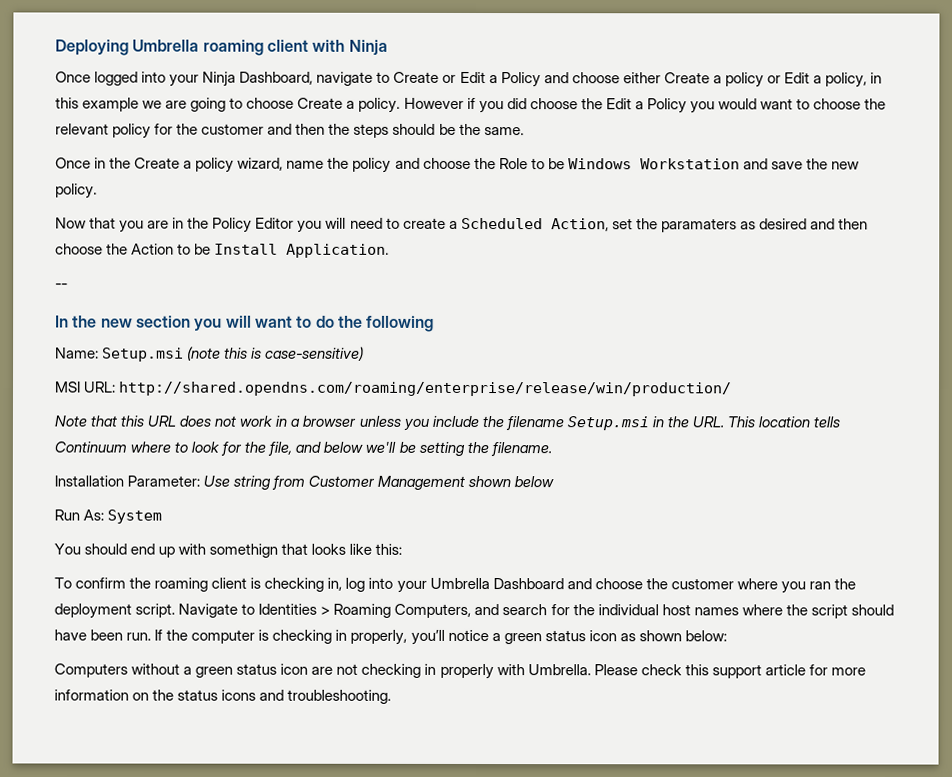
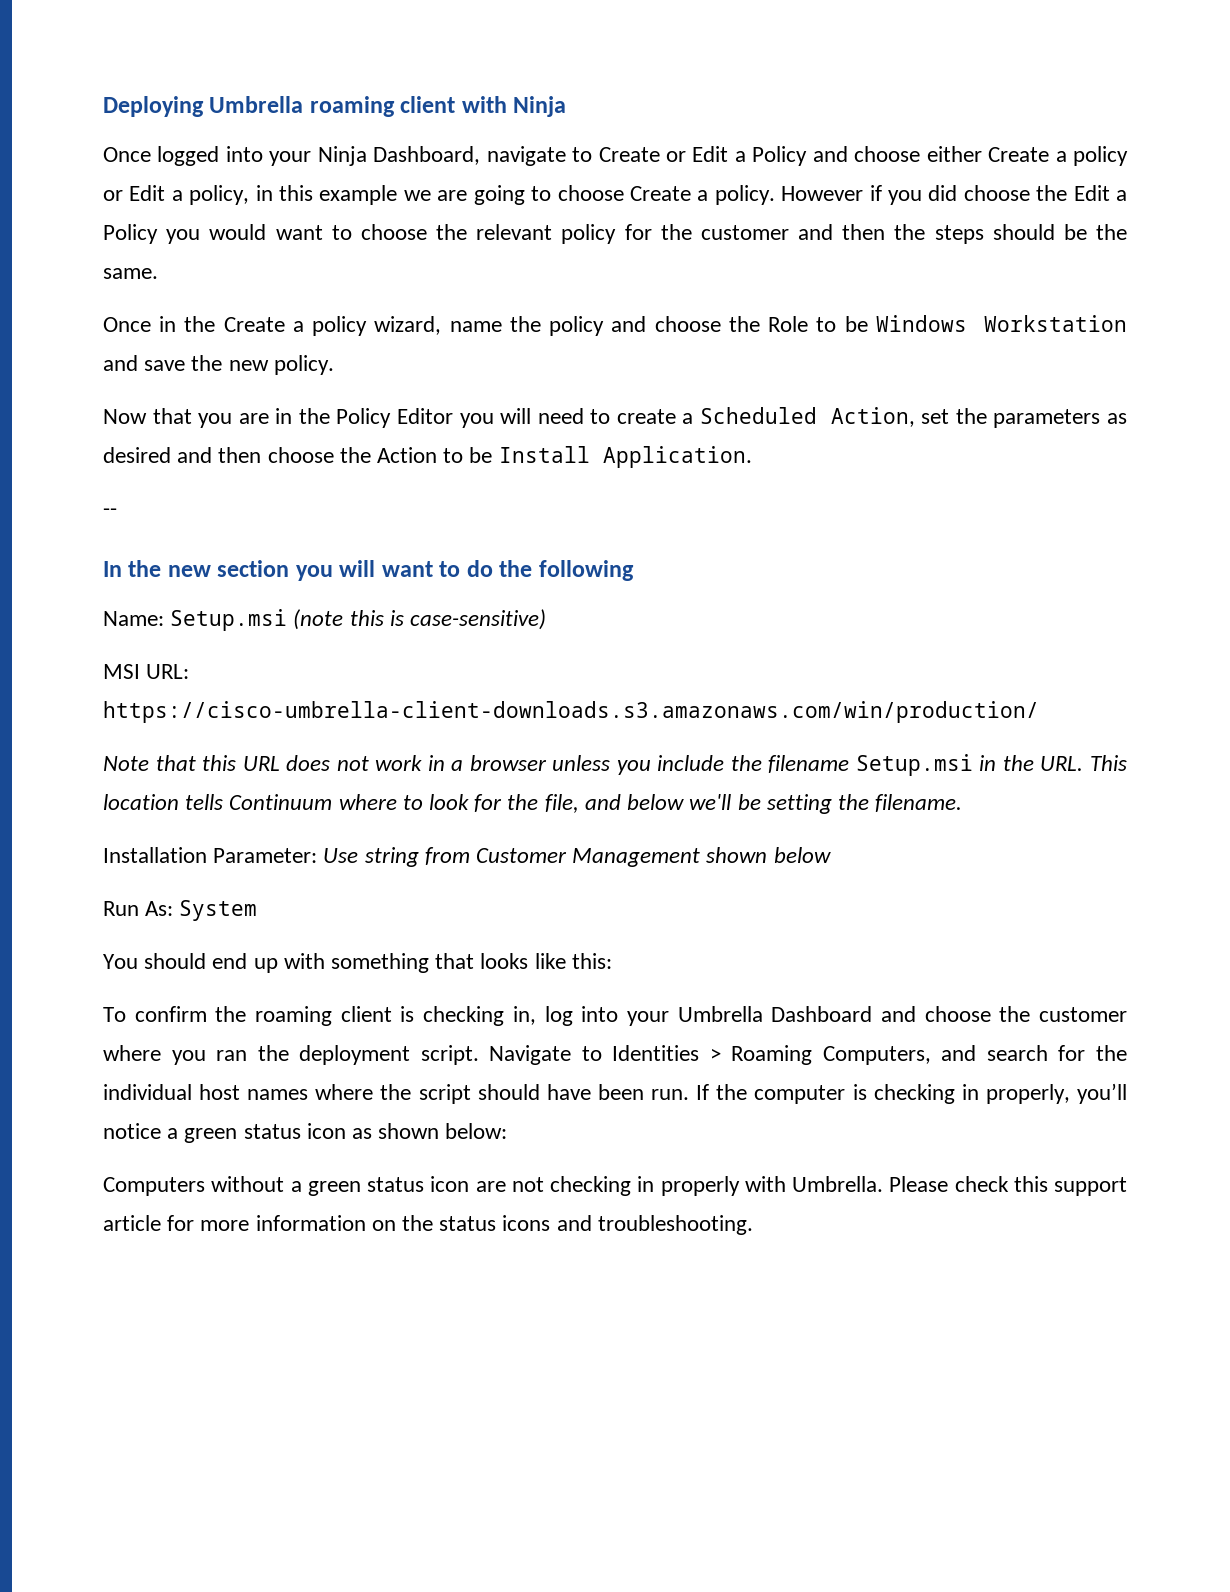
[660,218,737,233] paramaters -> [993,409,1101,428] parameters
[118,381,733,397] http://shared.opendns.com/roaming/enterprise/release/win/production/ -> [103,701,1039,723] https://cisco-umbrella-client-downloads.s3.amazonaws.com/win/production/
[209,543,279,558] somethign -> [331,953,430,973] something

